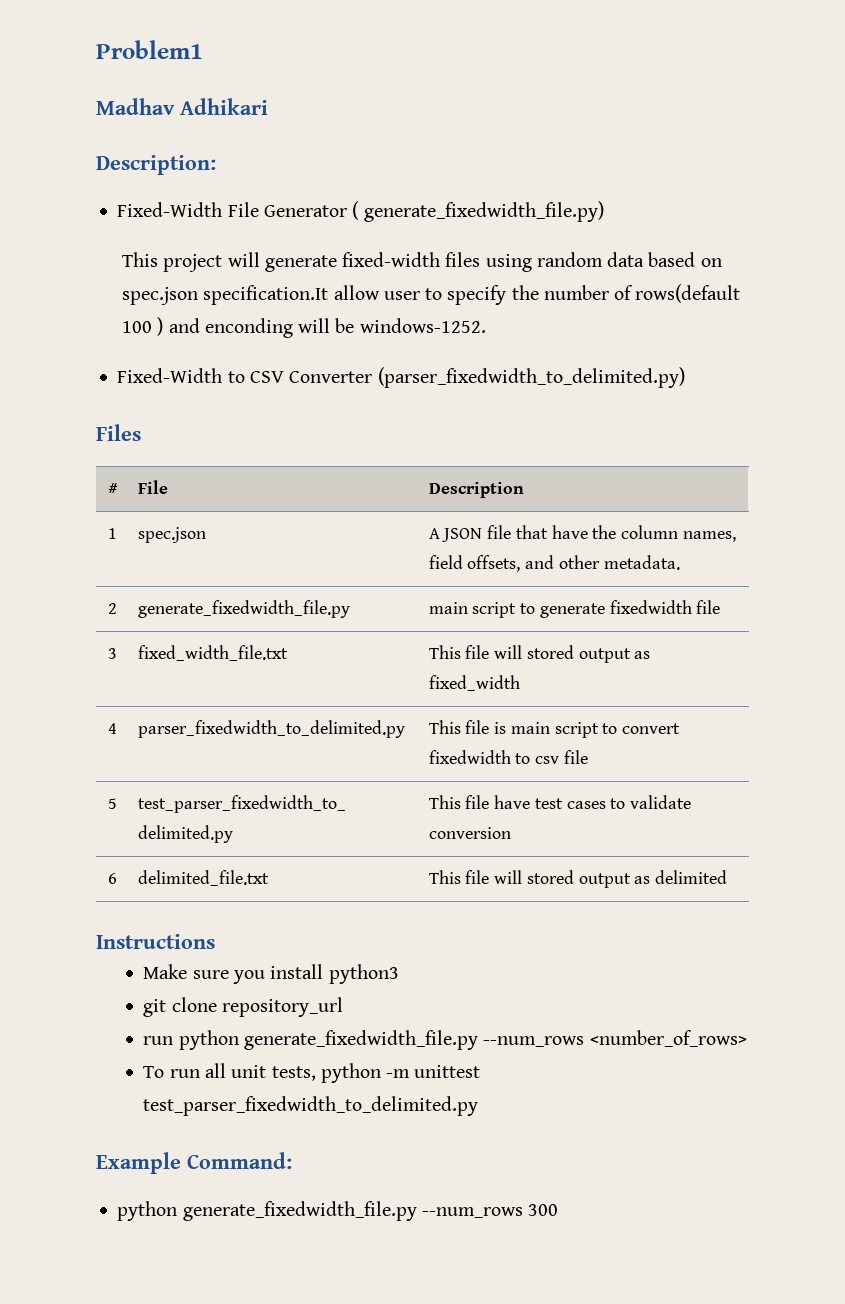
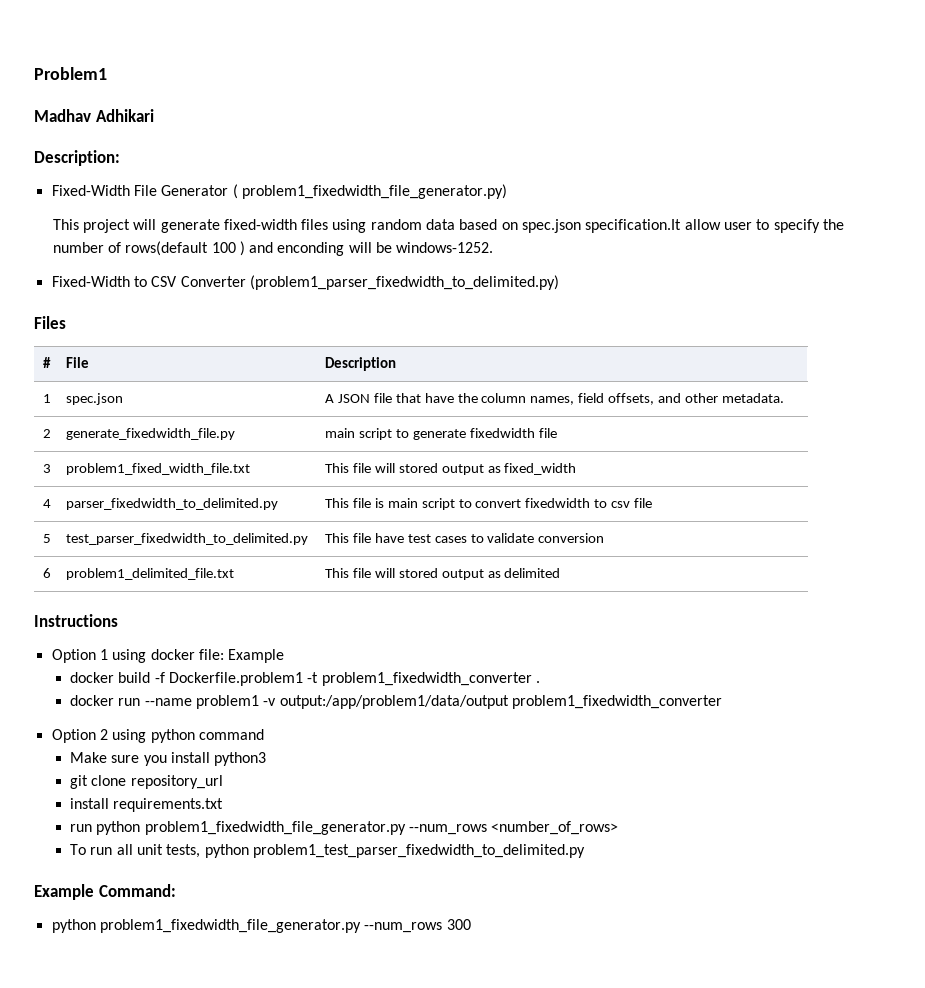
[363,201,604,222] generate_fixedwidth_file.py) -> [241,184,507,199] problem1_fixedwidth_file_generator.py)
[377,367,685,388] (parser_fixedwidth_to_delimited.py) -> [249,275,559,290] (problem1_parser_fixedwidth_to_delimited.py)
[137,645,288,661] fixed_width_file.txt -> [65,463,250,475] problem1_fixed_width_file.txt
[137,870,269,886] delimited_file.txt -> [65,568,234,580] problem1_delimited_file.txt
(215, 941) none -> [51,649,285,663] [70,672,541,686] [70,695,723,709] [51,729,264,743] // Option 1 using docker file: Example // docker build -f Dockerfile.problem1 -t problem1_fixedwidth_converter . // docker run --name problem1 -v output:/app/problem1/data/output problem1_fixedwidth_converter // Option 2 using python command
(344, 1007) none -> [70,798,224,812] // install requirements.txt
[244,1030,479,1050] generate_fixedwidth_file.py -> [144,821,406,835] problem1_fixedwidth_file_generator.py
[386,1065,481,1078] [143,1096,479,1116] -m unittest test_parser_fixedwidth_to_delimited.py -> [253,844,586,858] problem1_test_parser_fixedwidth_to_delimited.py
[182,1201,417,1221] generate_fixedwidth_file.py -> [99,919,361,933] problem1_fixedwidth_file_generator.py

